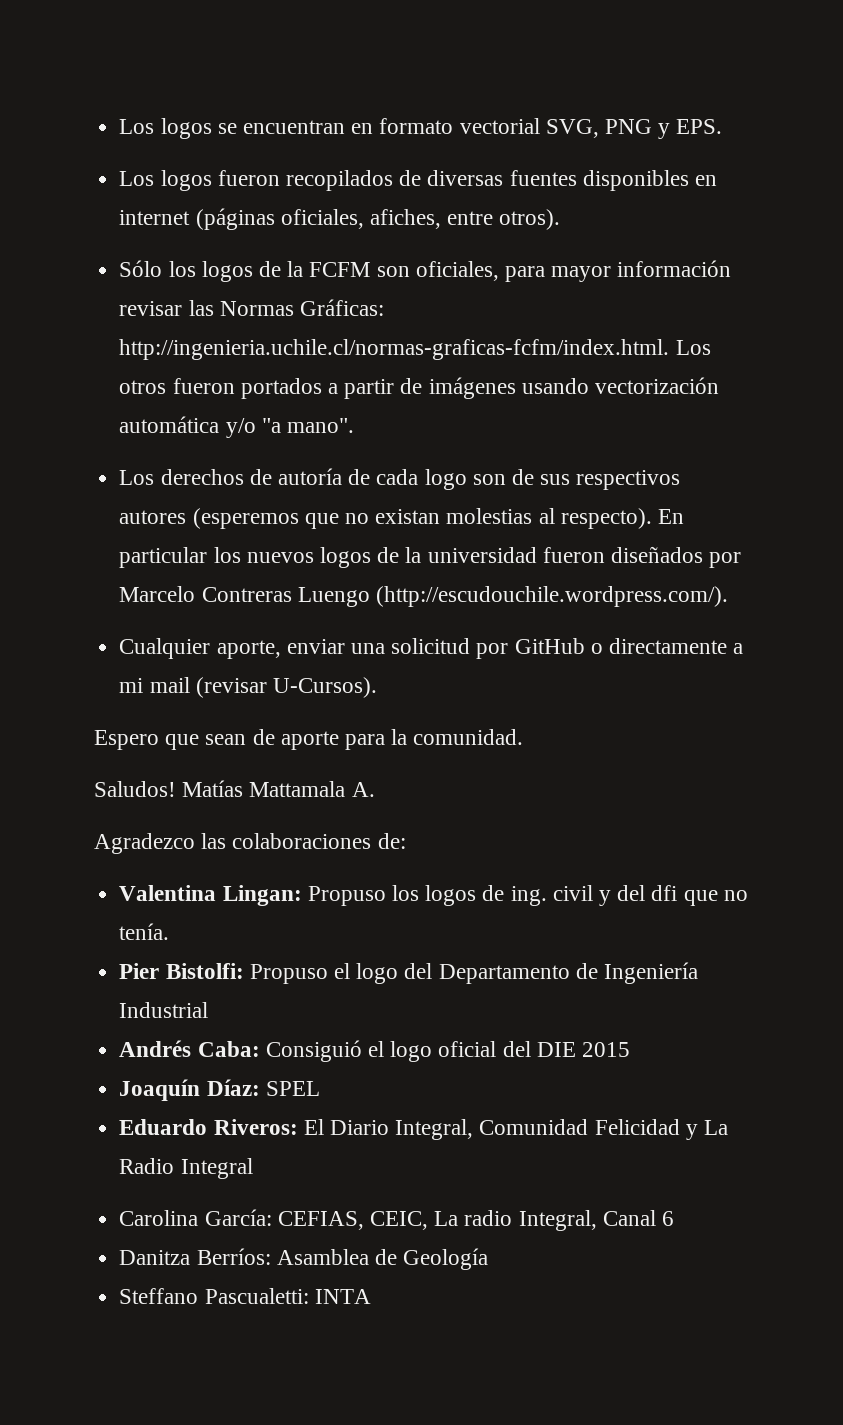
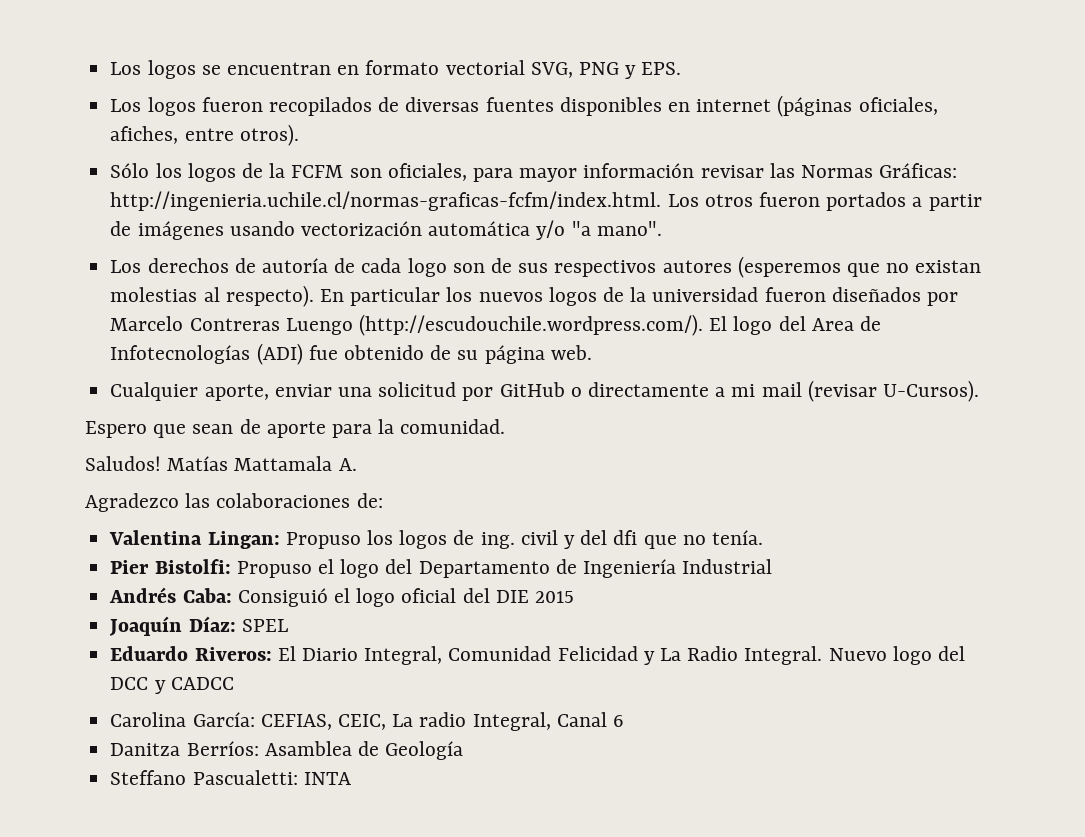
(728, 596) none -> [709,316,881,335] [110,343,592,365] El logo del Area de Infotecnologías (ADI) fue obtenido de su página web.
[180,1158,253,1179] Integral -> [744,646,966,665] [110,677,234,694] Integral. Nuevo logo del DCC y CADCC

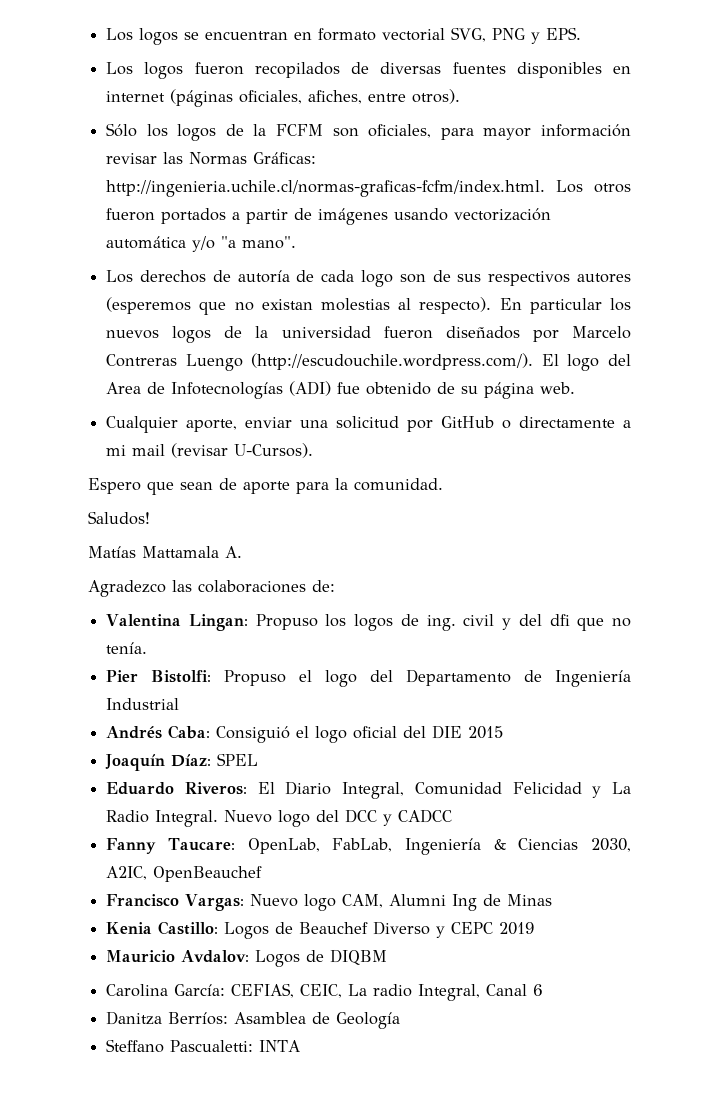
(161, 463) none -> (150, 518) //
(234, 683) none -> [106,838,631,855] [106,866,263,882] [106,894,553,911] [106,921,535,939] [106,949,388,967] // Fanny Taucare: OpenLab, FabLab, Ingeniería & Ciencias 2030, A2IC, OpenBeauchef // Francisco Vargas: Nuevo logo CAM, Alumni Ing de Minas // Kenia Castillo: Logos de Beauchef Diverso y CEPC 2019 // Mauricio Avdalov: Logos de DIQBM

